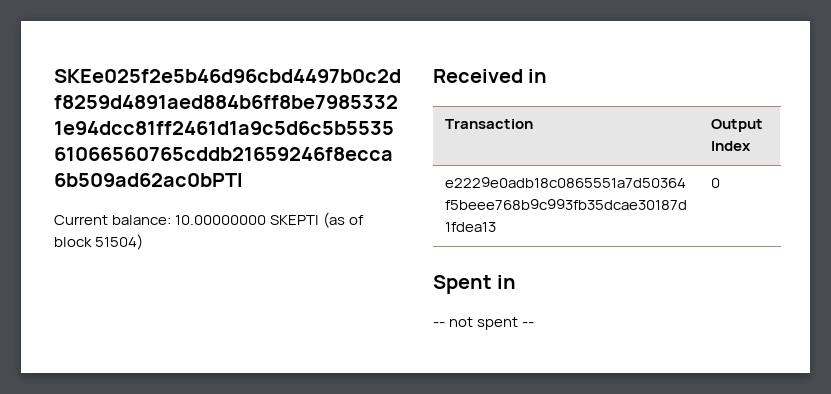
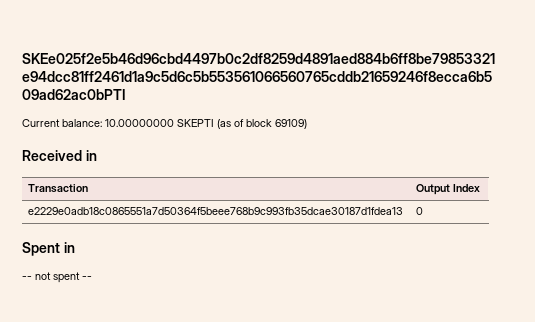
[95,234,144,250] 51504) -> [275,119,307,129] 69109)

